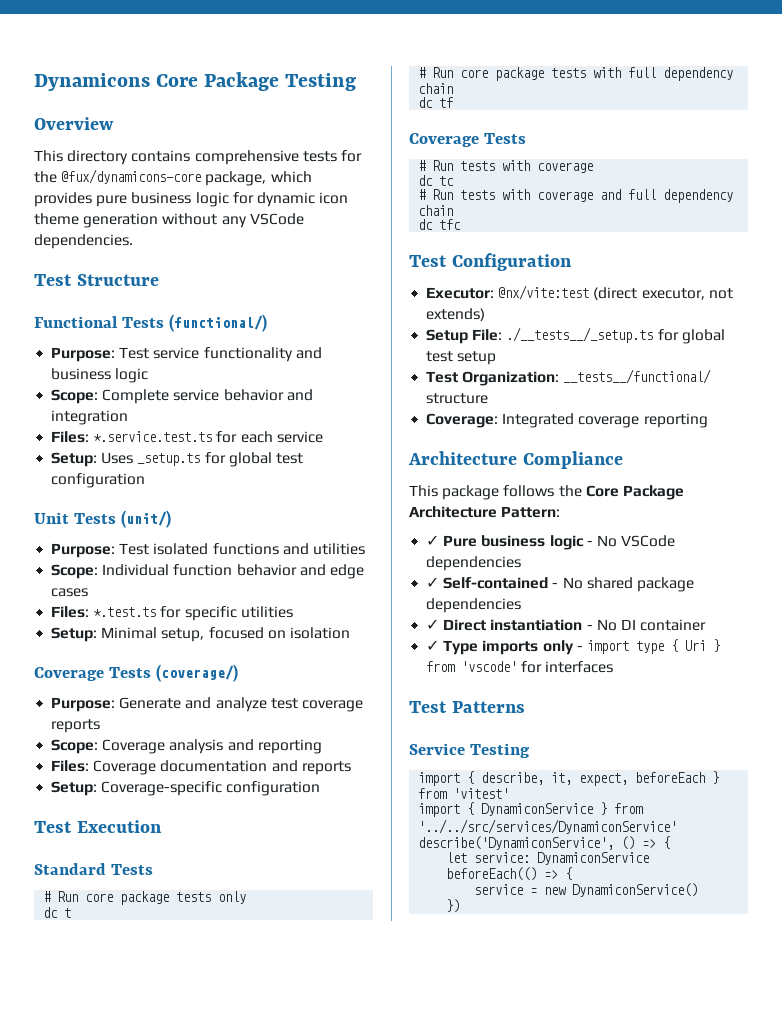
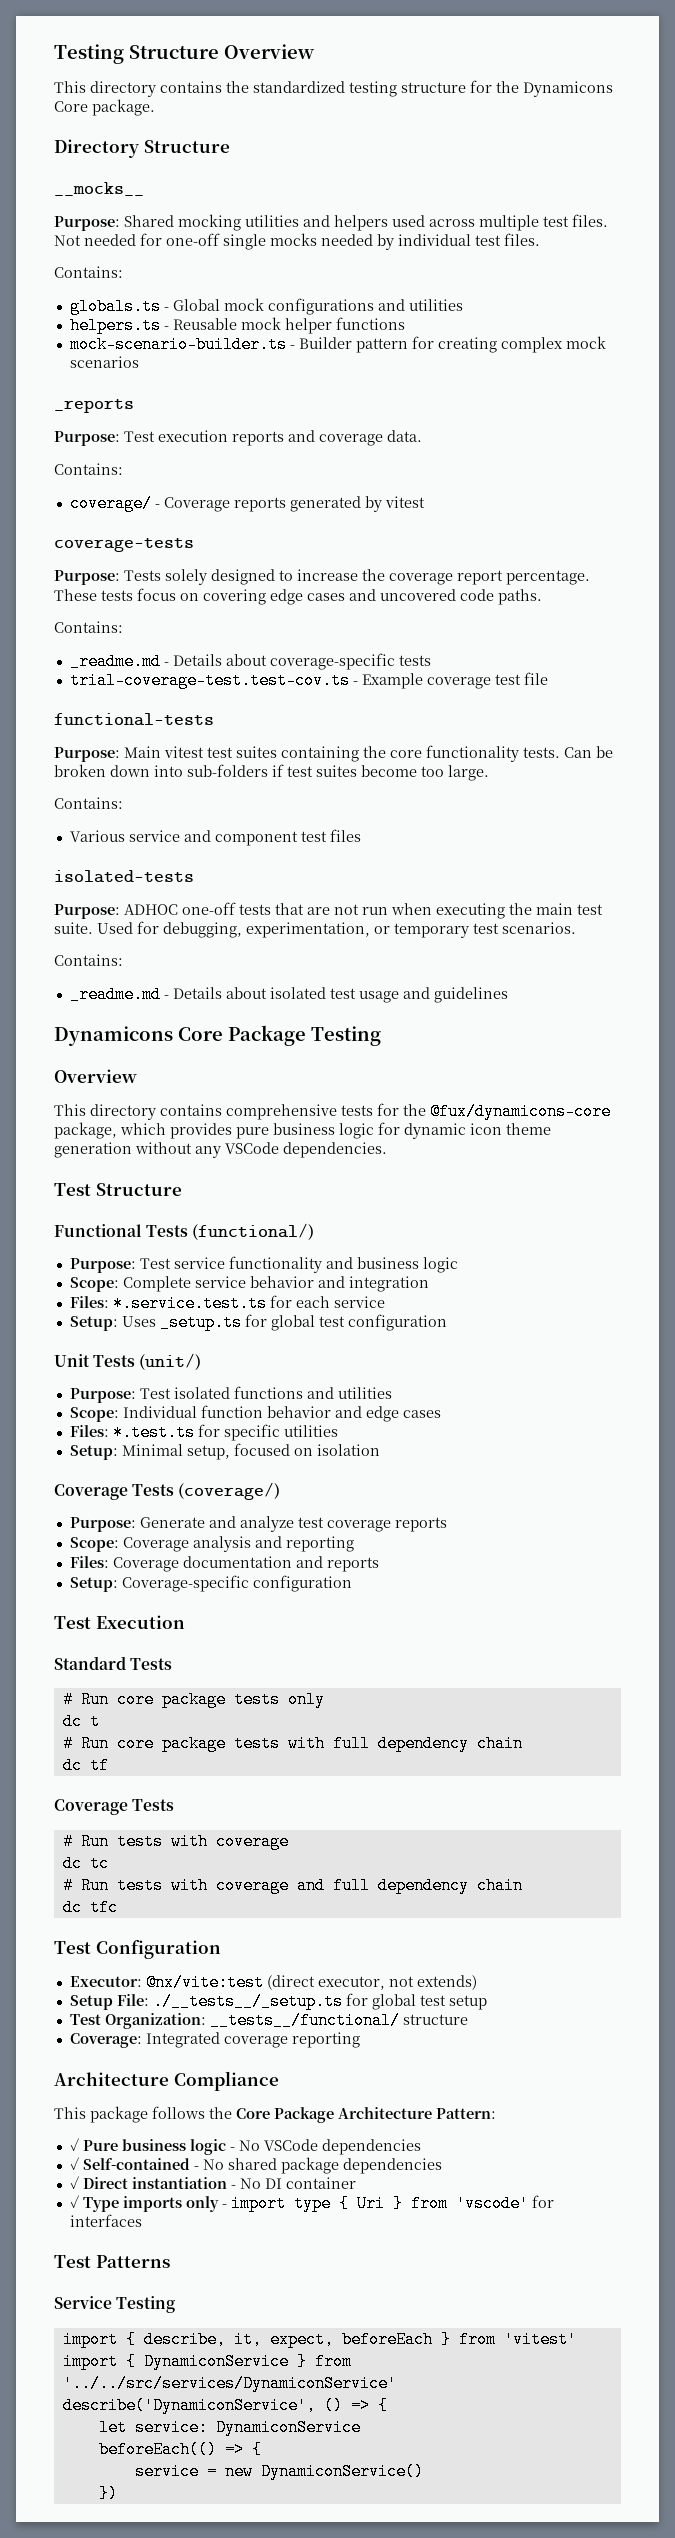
(34, 82) none -> [54,44,315,64] [54,80,613,97] [54,99,155,116] [54,139,230,158] [54,182,144,196] [54,214,608,231] [54,233,540,250] [54,266,123,278] [69,298,463,315] [69,317,405,334] [69,336,606,353] [69,356,139,368] [54,399,134,413] [54,430,422,446] [54,463,123,475] [69,495,425,512] [54,538,194,552] [54,569,590,585] [54,588,542,605] [54,621,123,633] [69,653,431,670] [69,672,548,689] [54,713,214,726] [54,745,613,762] [54,764,489,781] [54,797,123,809] [69,829,361,846] [54,870,194,883] [54,902,603,919] [54,921,576,938] [54,954,123,966] [69,986,508,1003] Testing Structure Overview // This directory contains the standardized testing structure for the Dynamicons Core package. // Directory Structure // __mocks__ // Purpose: Shared mocking utilities and helpers used across multiple test files. Not needed for one-off single mocks needed by individual test files. // Contains: // globals.ts - Global mock configurations and utilities // helpers.ts - Reusable mock helper functions // mock-scenario-builder.ts - Builder pattern for creating complex mock scenarios // _reports // Purpose: Test execution reports and coverage data. // Contains: // coverage/ - Coverage reports generated by vitest // coverage-tests // Purpose: Tests solely designed to increase the coverage report percentage. These tests focus on covering edge cases and uncovered code paths. // Contains: // _readme.md - Details about coverage-specific tests // trial-coverage-test.test-cov.ts - Example coverage test file // functional-tests // Purpose: Main vitest test suites containing the core functionality tests. Can be broken down into sub-folders if test suites become too large. // Contains: // Various service and component test files // isolated-tests // Purpose: ADHOC one-off tests that are not run when executing the main test suite. Used for debugging, experimentation, or temporary test scenarios. // Contains: // _readme.md - Details about isolated test usage and guidelines //

